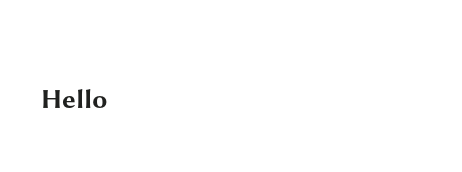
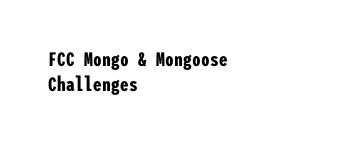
[41,89,108,108] Hello -> [48,52,228,70] [48,75,138,95] FCC Mongo & Mongoose Challenges

